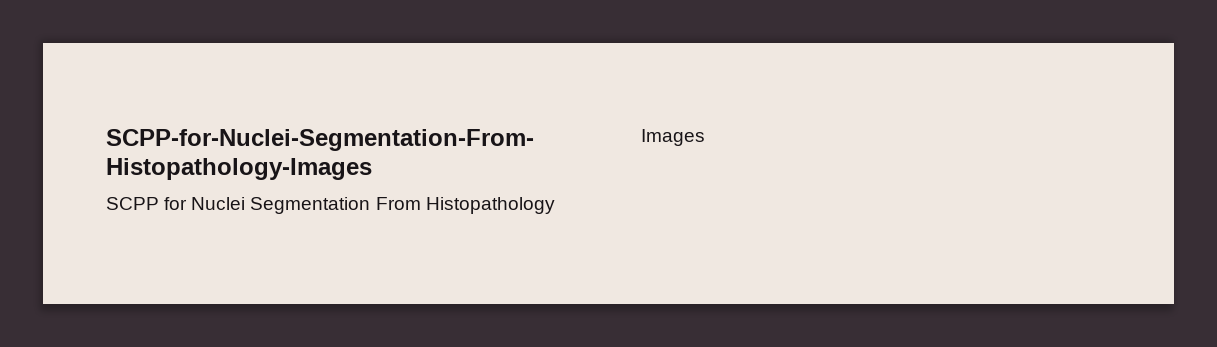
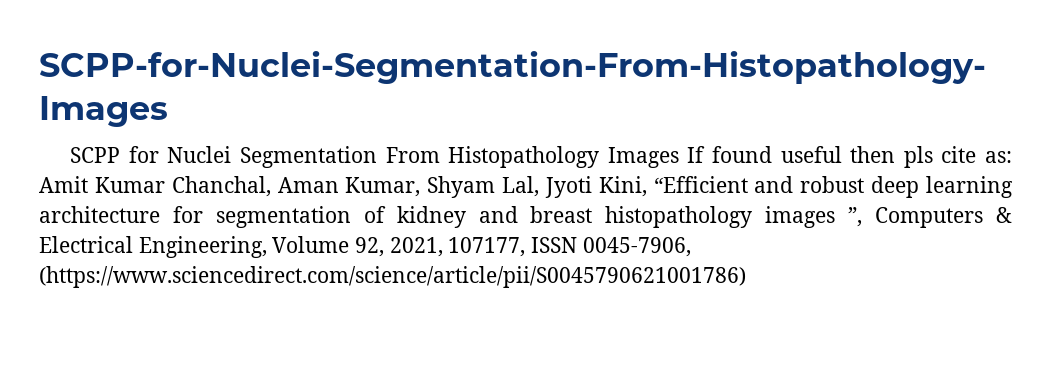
(705, 137) none -> [687,146,1012,168] [39,176,1013,198] [39,206,1012,228] [39,236,691,258] [39,266,746,288] If found useful then pls cite as: Amit Kumar Chanchal, Aman Kumar, Shyam Lal, Jyoti Kini, “Efficient and robust deep learning architecture for segmentation of kidney and breast histopathology images ”, Computers & Electrical Engineering, Volume 92, 2021, 107177, ISSN 0045-7906, (https://www.sciencedirect.com/science/article/pii/S0045790621001786)

